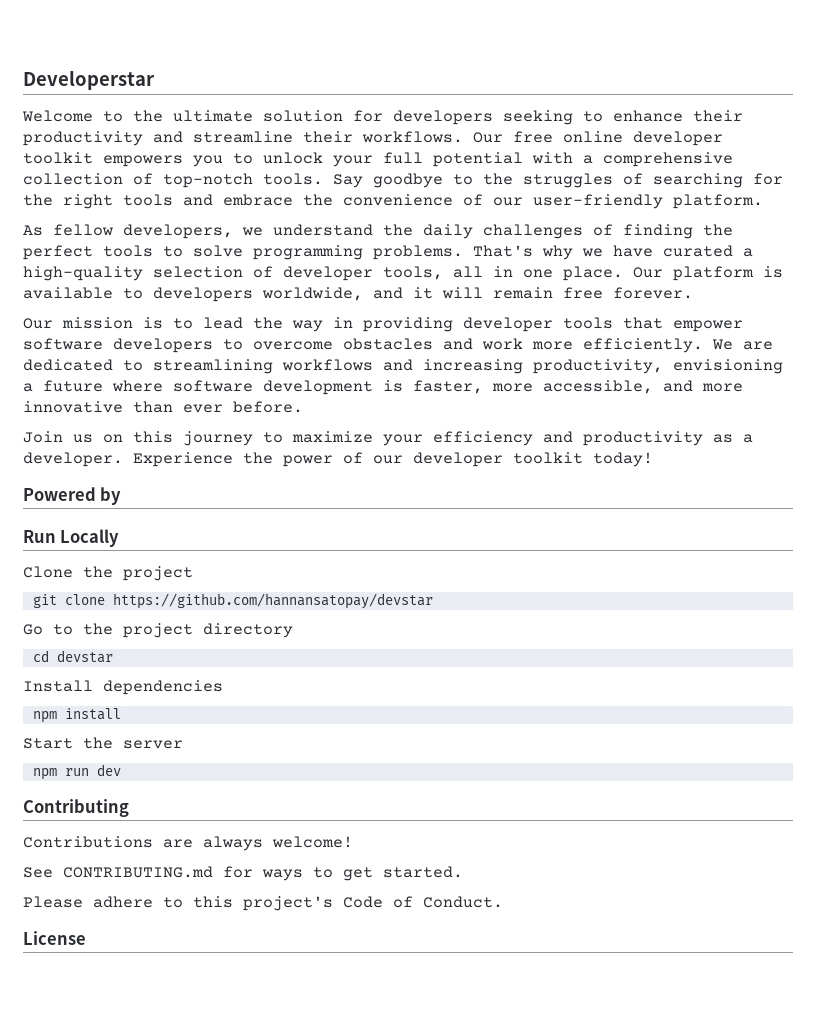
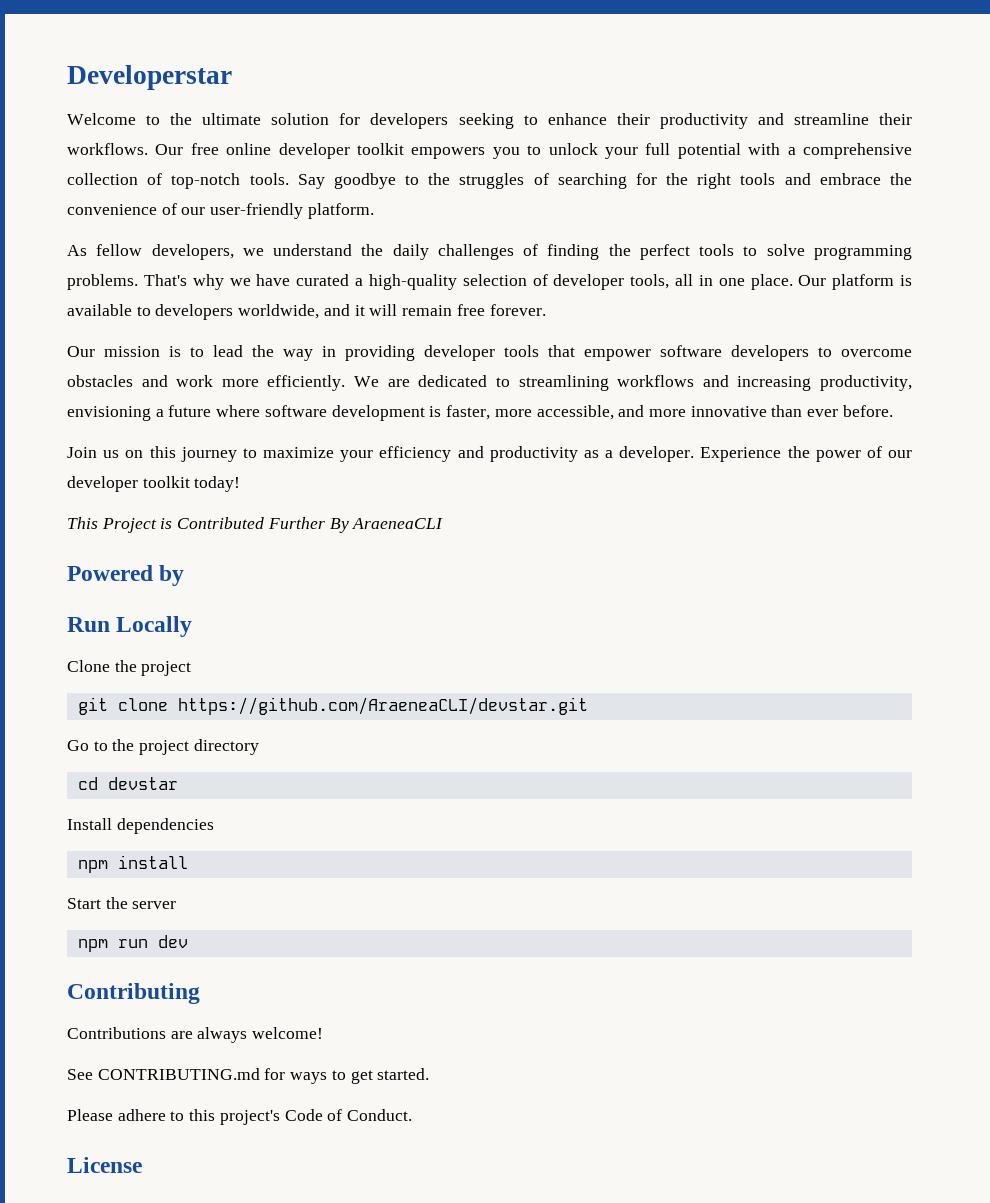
(653, 459) none -> [67,517,444,533] // This Project is Contributed Further By AraeneaCLI
[112,593,433,609] https://github.com/hannansatopay/devstar -> [177,697,588,715] https://github.com/AraeneaCLI/devstar.git

